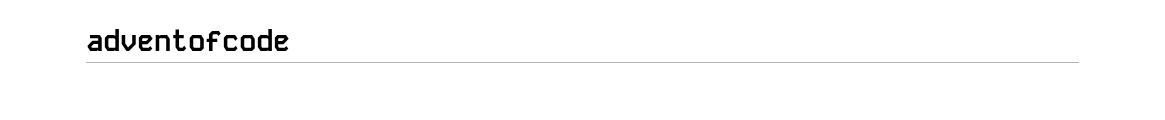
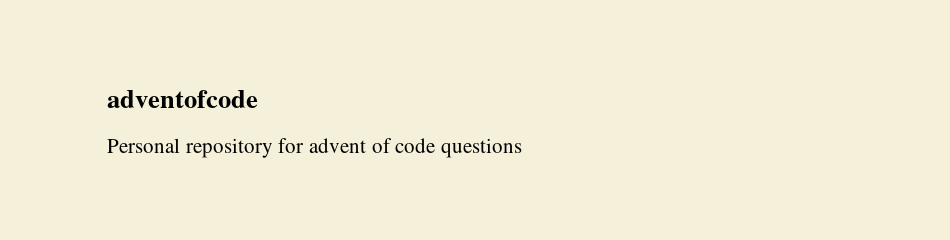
(290, 40) none -> [107,138,523,158] // Personal repository for advent of code questions

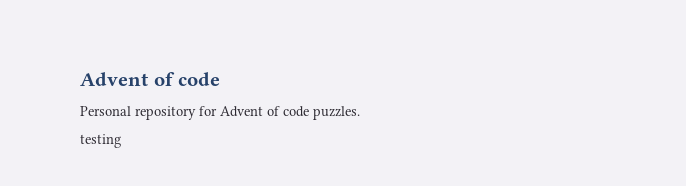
[107,90,258,108] adventofcode -> [80,72,221,86] Advent of code
[309,138,523,158] advent of code questions -> [220,106,360,120] [80,134,121,148] Advent of code puzzles. // testing

